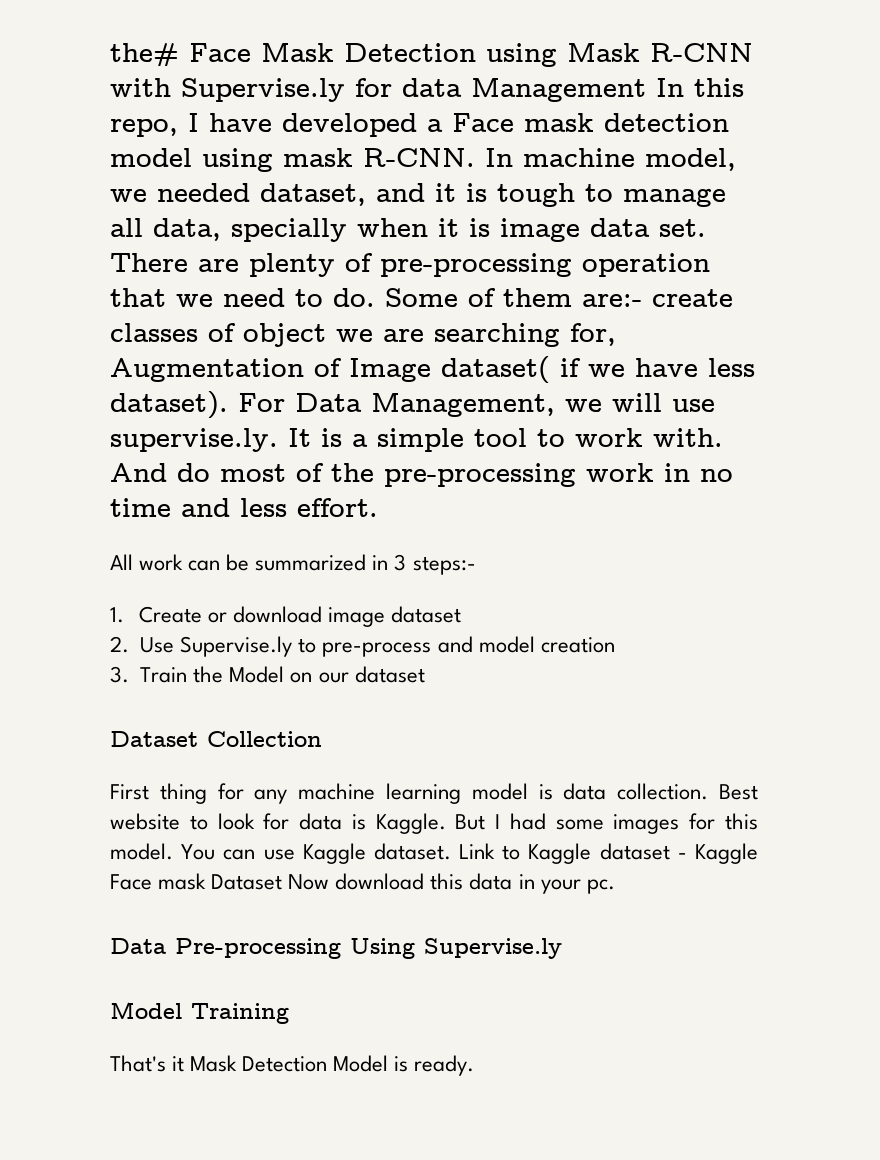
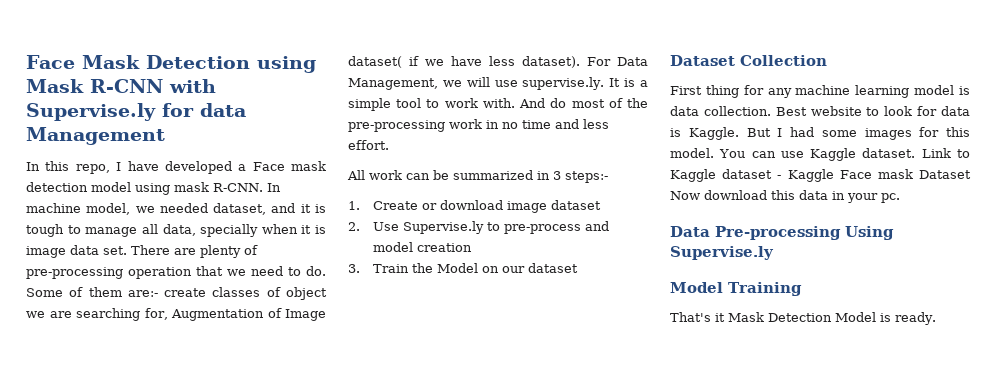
[110,43,179,67] the# -> (26, 62) none
(646, 90) none -> (165, 136) //

